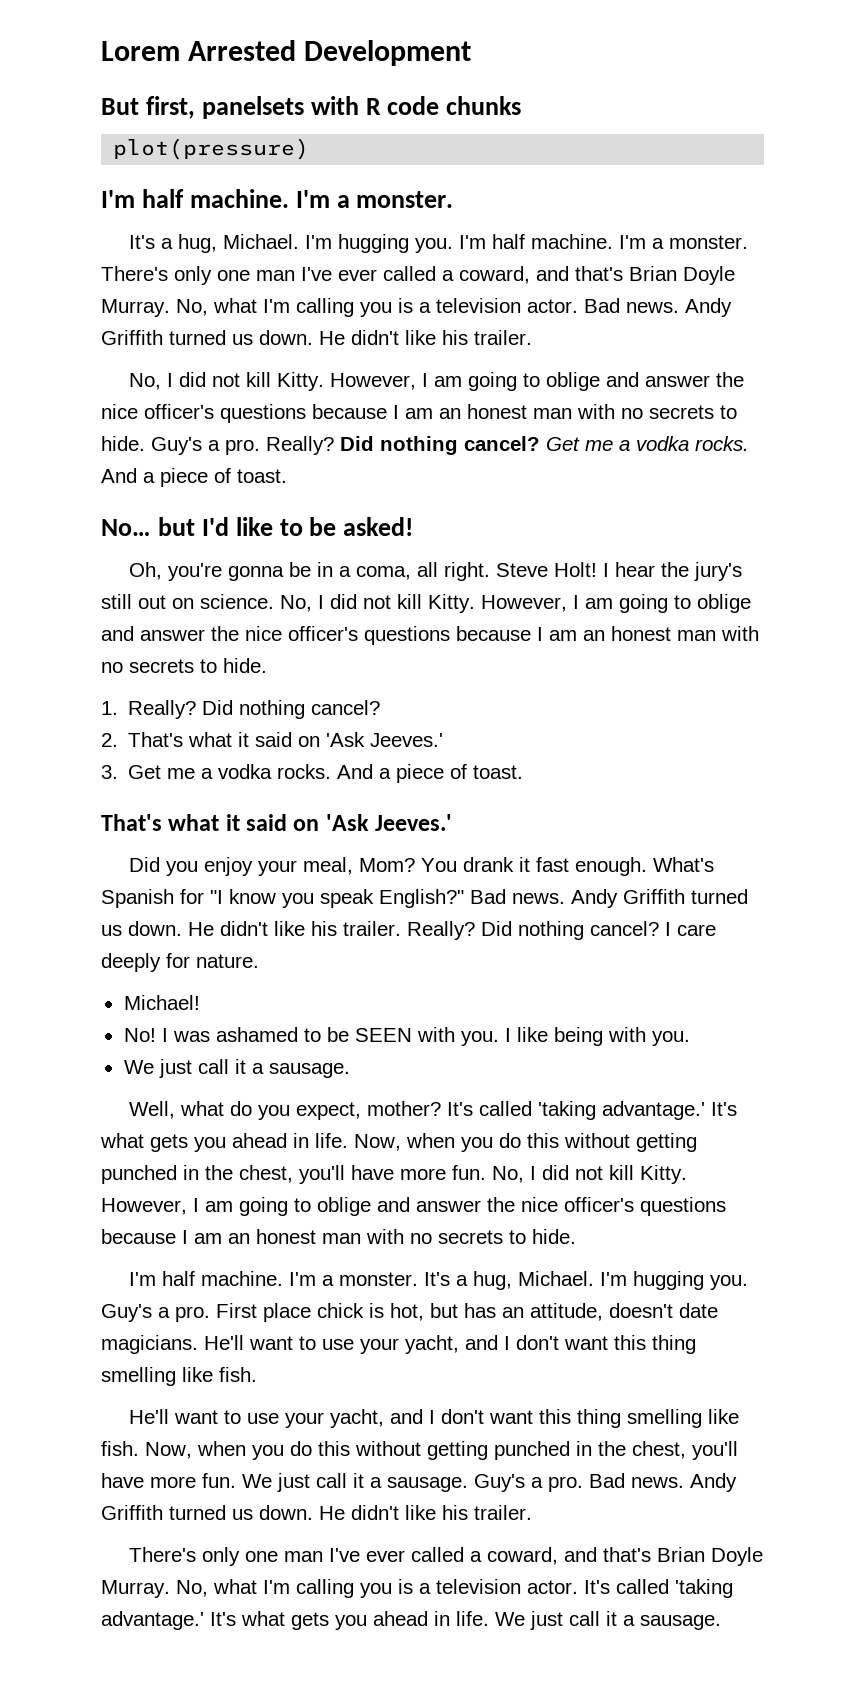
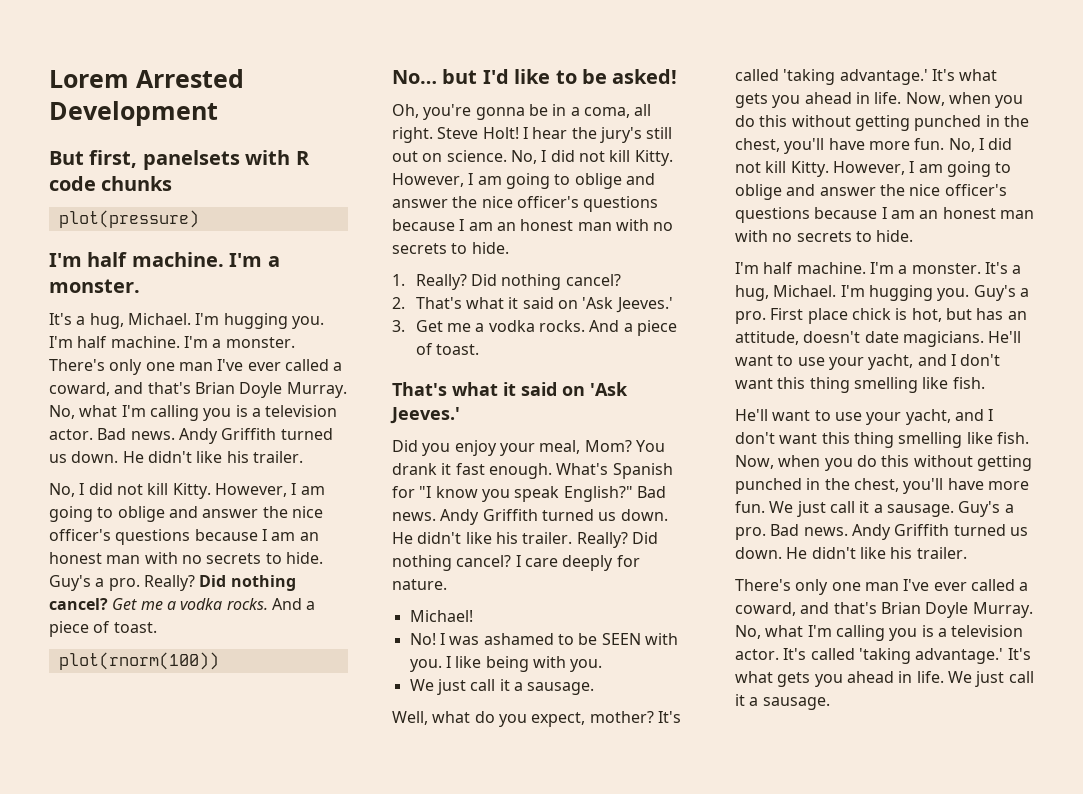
(287, 476) none -> [58,652,219,670] // plot(rnorm(100))

